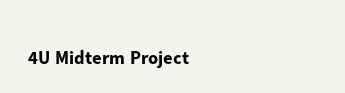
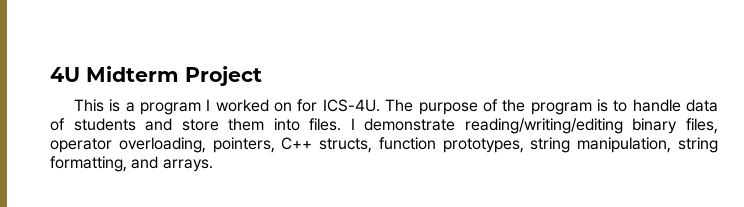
(189, 59) none -> [73,99,718,115] [50,118,718,134] [50,137,718,153] [50,156,213,172] // This is a program I worked on for ICS-4U. The purpose of the program is to handle data of students and store them into files. I demonstrate reading/writing/editing binary files, operator overloading, pointers, C++ structs, function prototypes, string manipulation, string formatting, and arrays.

